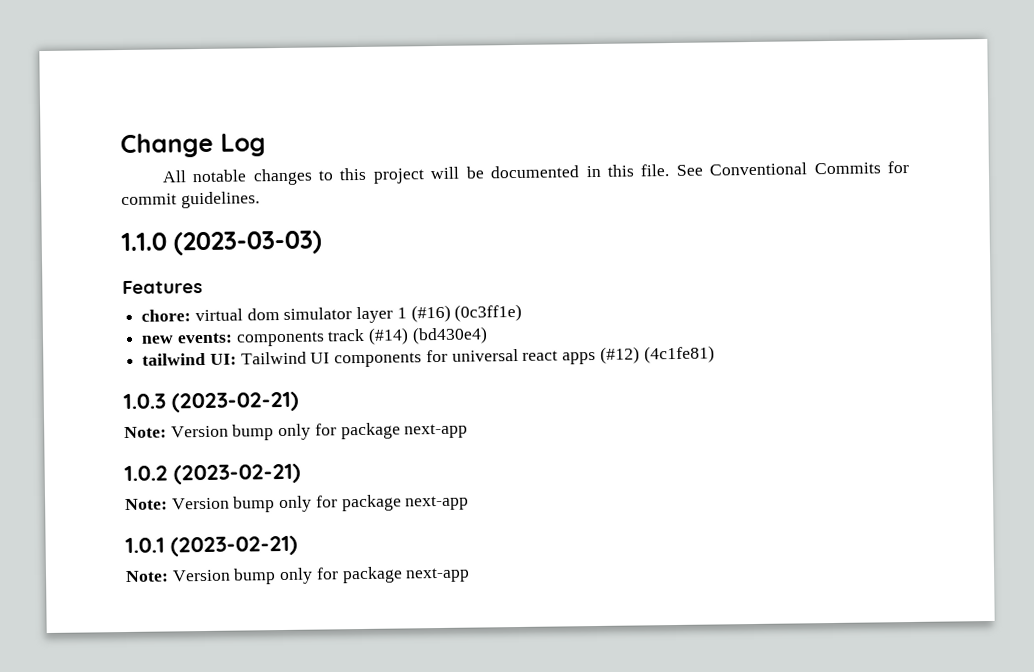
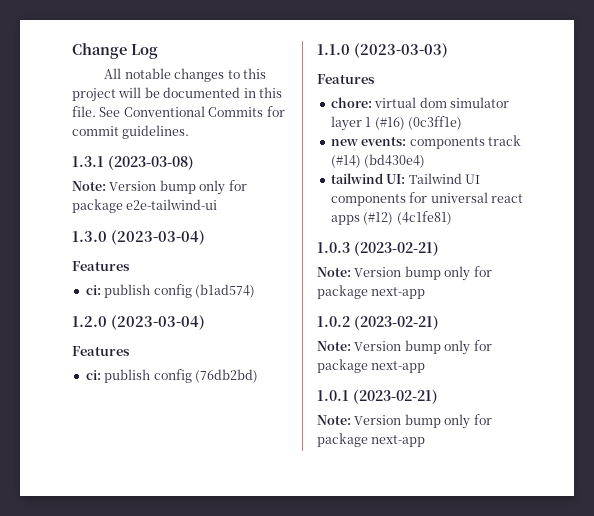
(260, 200) none -> [72,155,194,170] [72,180,247,195] [72,199,218,213] [72,230,205,245] [72,261,130,271] [85,284,255,298] [72,315,205,330] [72,346,130,356] [85,369,258,383] // 1.3.1 (2023-03-08) // Note: Version bump only for package e2e-tailwind-ui // 1.3.0 (2023-03-04) // Features // ci: publish config (b1ad574) // 1.2.0 (2023-03-04) // Features // ci: publish config (76db2bd)

